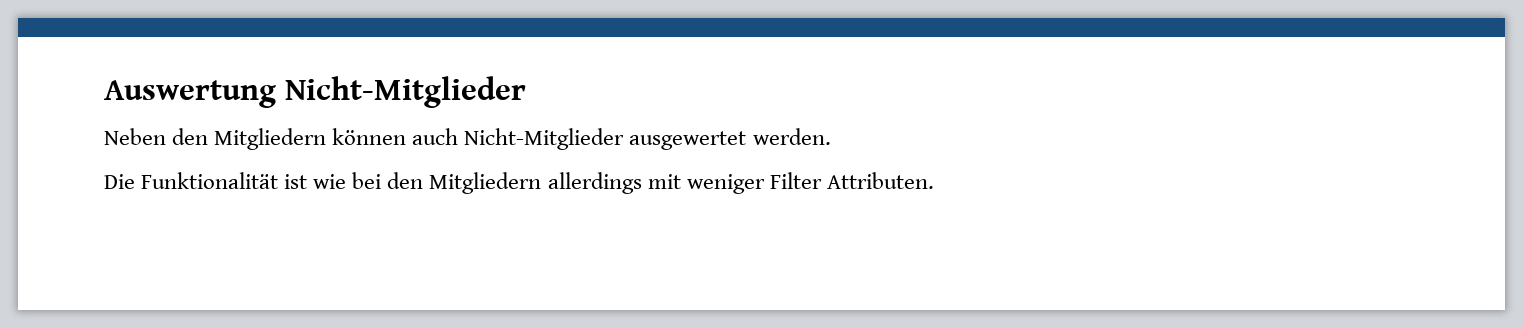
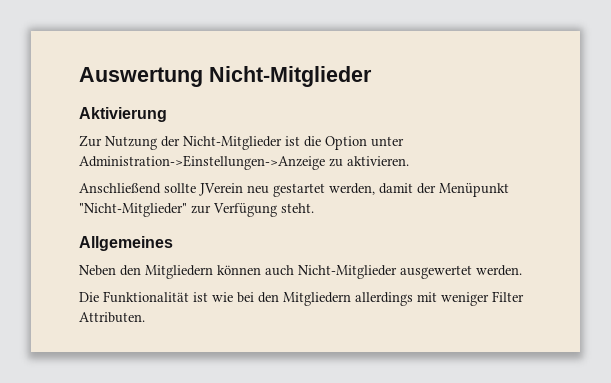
(526, 92) none -> [79,107,167,122] [79,135,404,150] [79,155,409,170] [79,183,509,197] [79,203,314,217] [79,236,173,251] // Aktivierung // Zur Nutzung der Nicht-Mitglieder ist die Option unter Administration->Einstellungen->Anzeige zu aktivieren. // Anschließend sollte JVerein neu gestartet werden, damit der Menüpunkt "Nicht-Mitglieder" zur Verfügung steht. // Allgemeines

